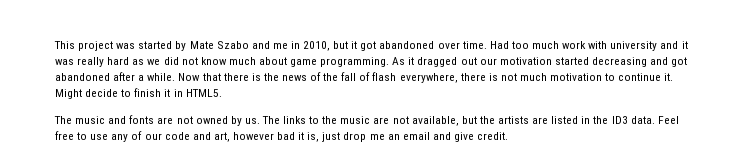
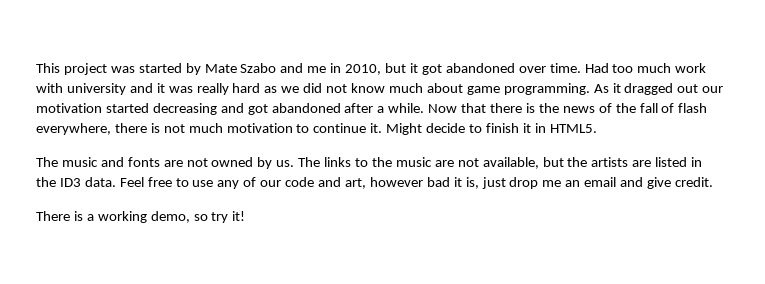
(509, 136) none -> [36,211,246,223] // There is a working demo, so try it!

